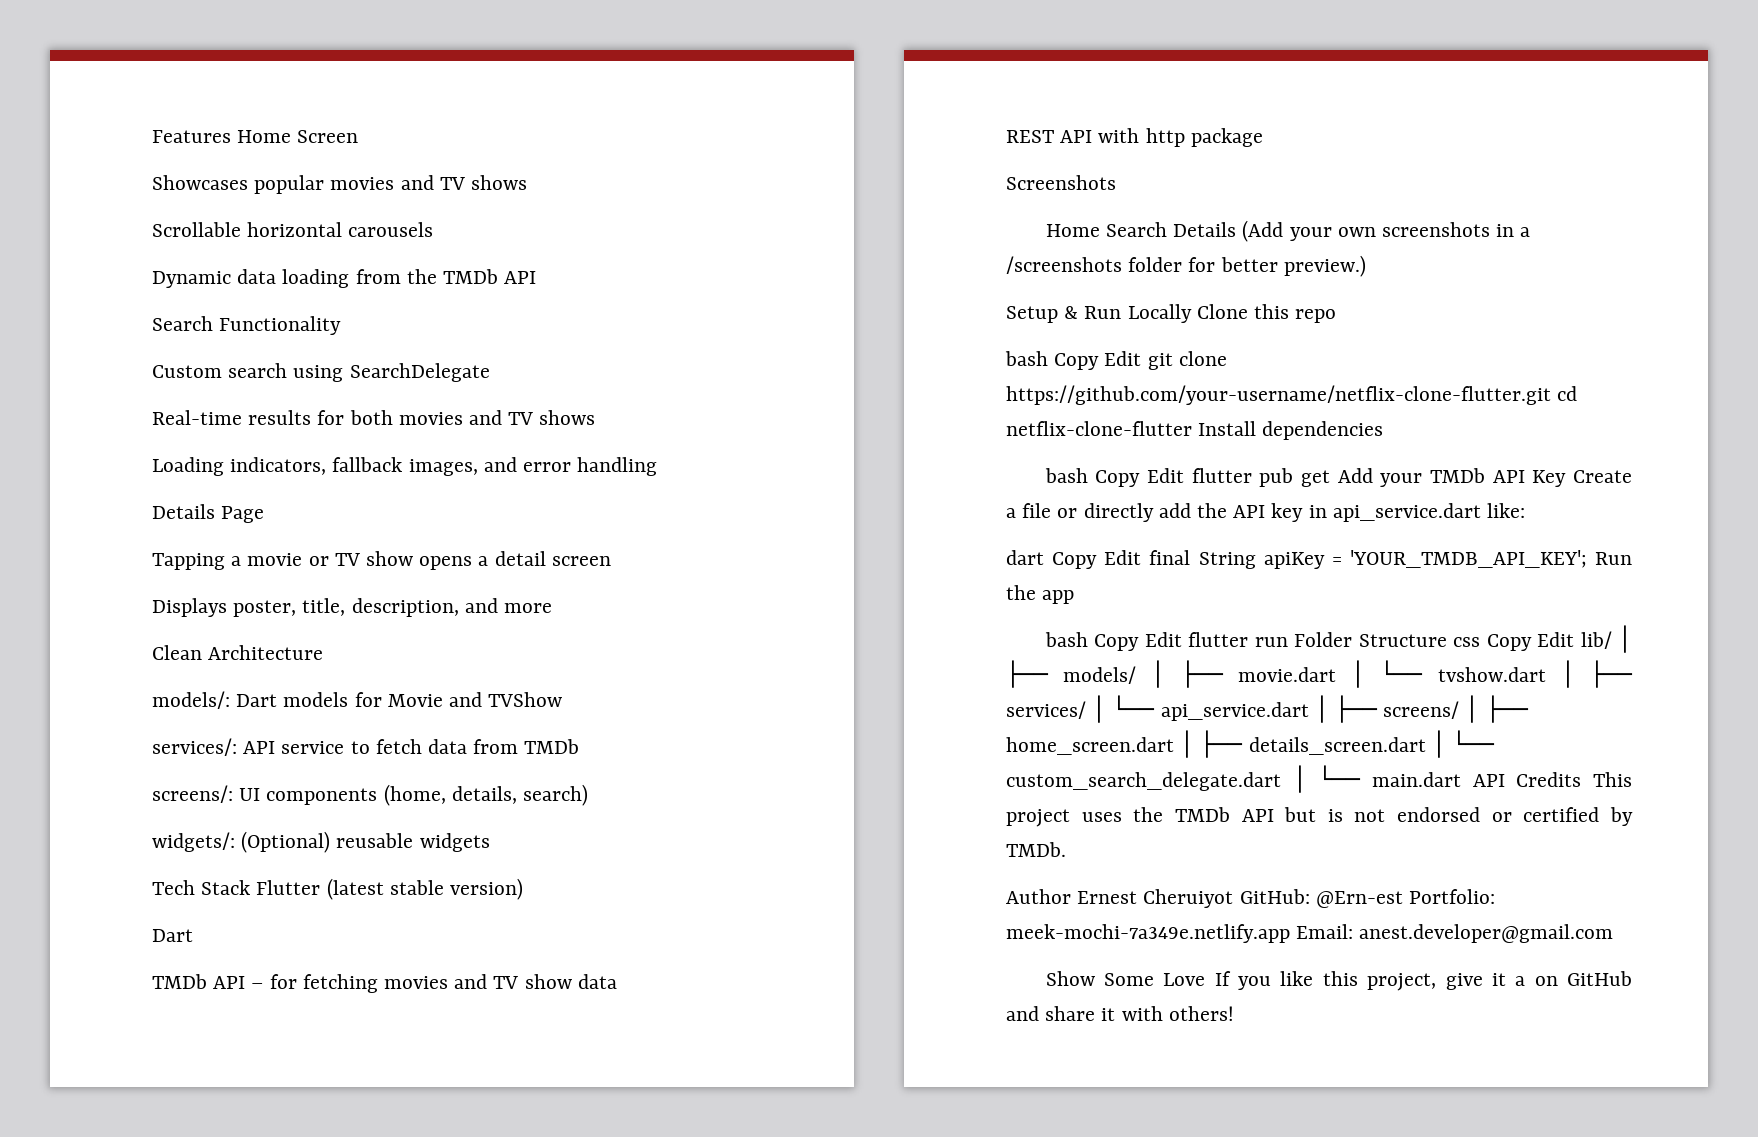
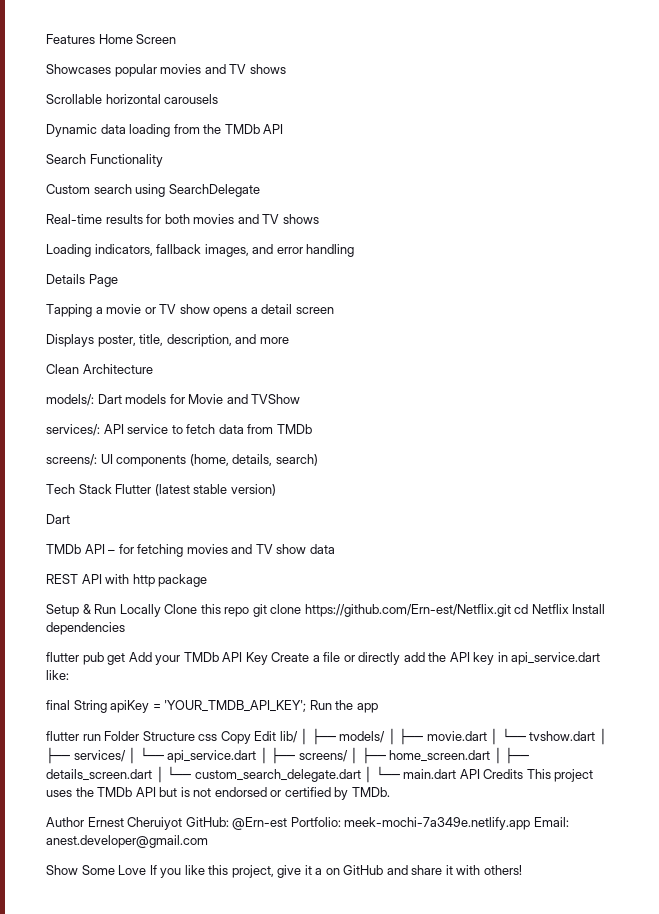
[152,831,490,853] // widgets/: (Optional) reusable widgets -> (318, 460) none
[1006,175,1116,190] [1045,220,1531,242] [1006,255,1366,277] // Screenshots // Home Search Details (Add your own screenshots in a /screenshots folder for better preview.) -> (208, 580) none
[1005,351,1227,370] [1006,385,1578,405] [1006,421,1192,436] // bash Copy Edit git clone https://github.com/your-username/netflix-clone-flutter.git cd netflix-clone-flutter -> [252,604,569,617] git clone https://github.com/Ern-est/Netflix.git cd Netflix
[1044,468,1185,487] bash Copy Edit -> (125, 628) none
[1006,550,1142,569] dart Copy Edit -> (69, 675) none
[1044,632,1182,651] bash Copy Edit -> (378, 708) none

